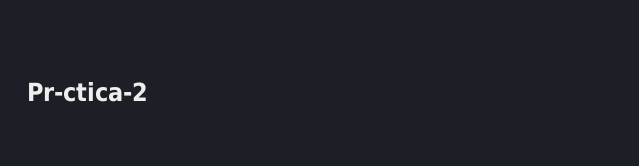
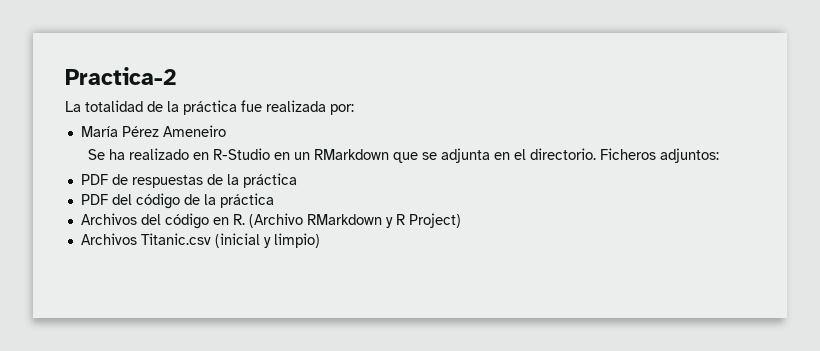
[27,82,148,102] Pr-ctica-2 -> [65,67,176,85] [65,100,354,115] [80,125,226,137] [88,148,720,163] [80,173,297,188] [80,193,274,209] [80,213,461,229] [80,233,320,248] Practica-2 // La totalidad de la práctica fue realizada por: // María Pérez Ameneiro // Se ha realizado en R-Studio en un RMarkdown que se adjunta en el directorio. Ficheros adjuntos: // PDF de respuestas de la práctica // PDF del código de la práctica // Archivos del código en R. (Archivo RMarkdown y R Project) // Archivos Titanic.csv (inicial y limpio)

